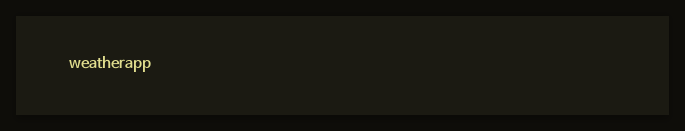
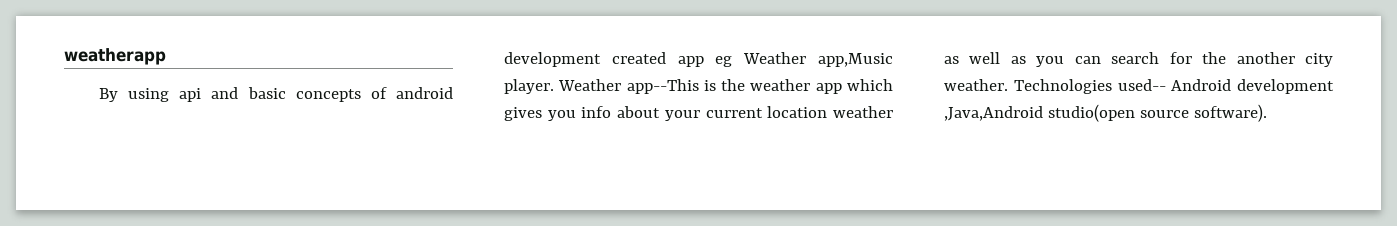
(151, 64) none -> [98,87,454,102] [504,52,893,67] [504,79,893,94] [504,106,893,121] [944,52,1333,67] [944,79,1334,94] [944,104,1267,122] // By using api and basic concepts of android development created app eg Weather app,Music player. Weather app--This is the weather app which gives you info about your current location weather as well as you can search for the another city weather. Technologies used-- Android development ,Java,Android studio(open source software).

